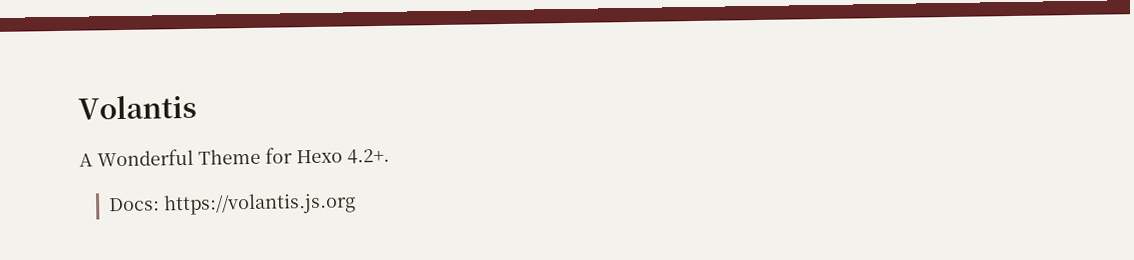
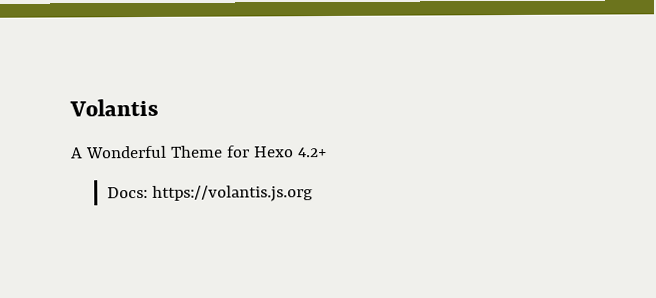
[347,148,390,164] 4.2+. -> [296,147,327,158] 4.2+

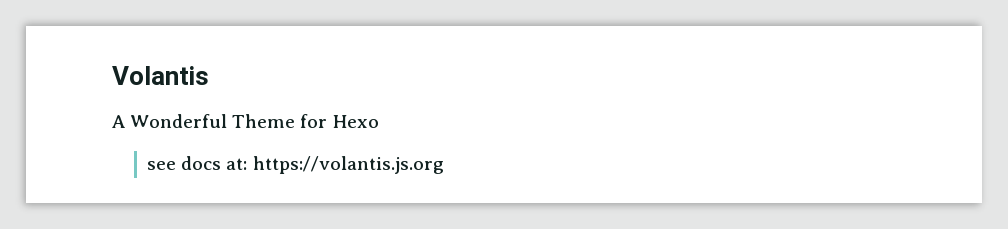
[296,147,327,158] [107,186,149,199] 4.2+ // Docs: -> [147,156,248,170] // see docs at:

